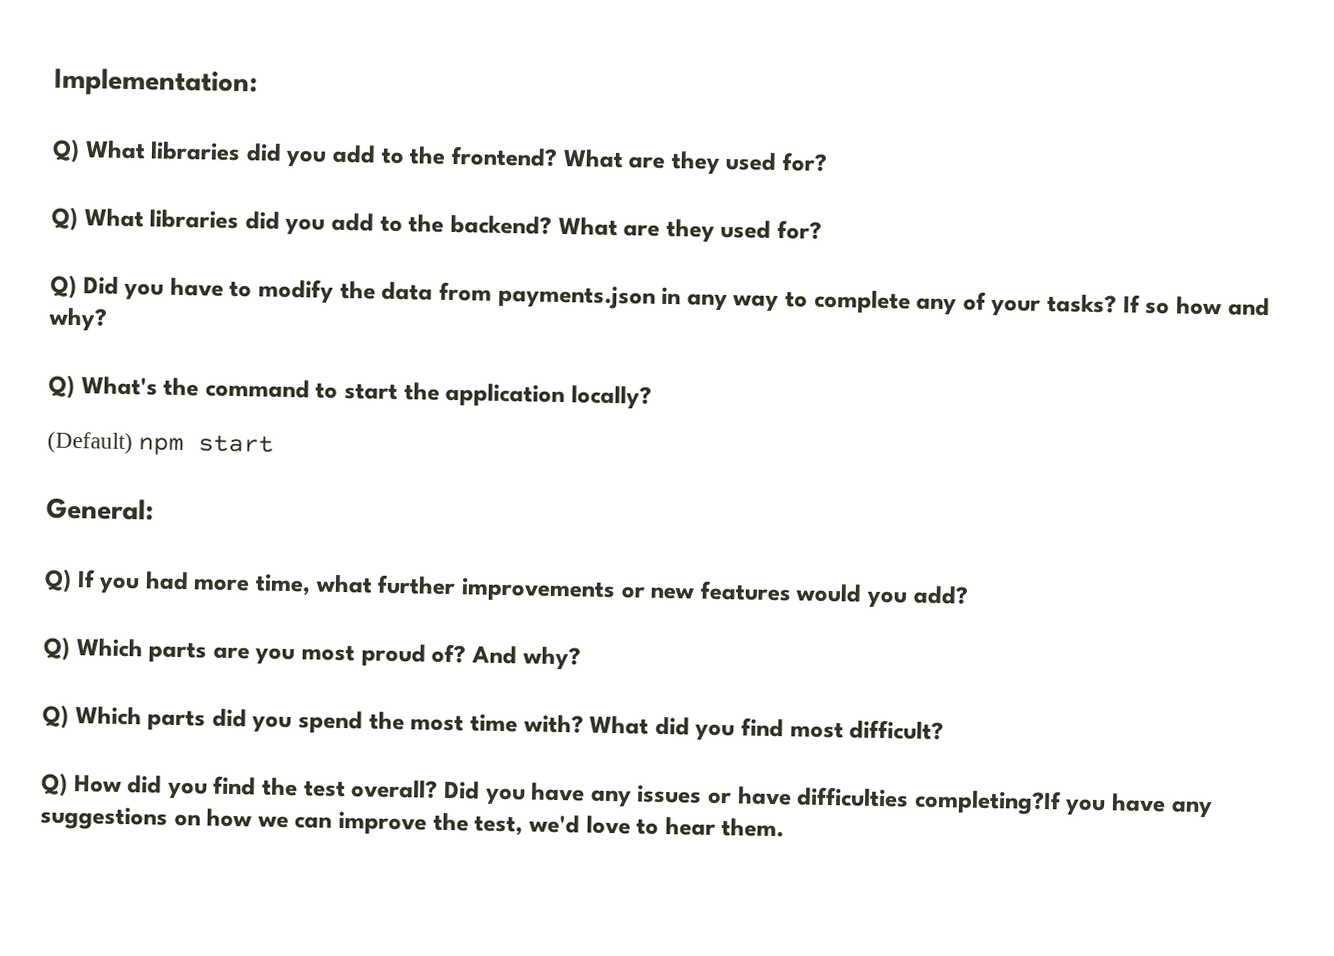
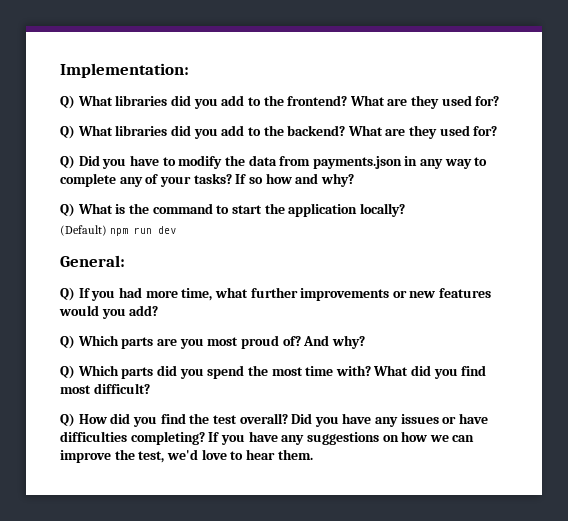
[80,376,158,396] What's -> [77,203,126,214] What is
[198,434,275,453] start -> [134,226,177,234] run dev
[913,788,1062,816] completing?If -> [130,431,220,445] completing? If

